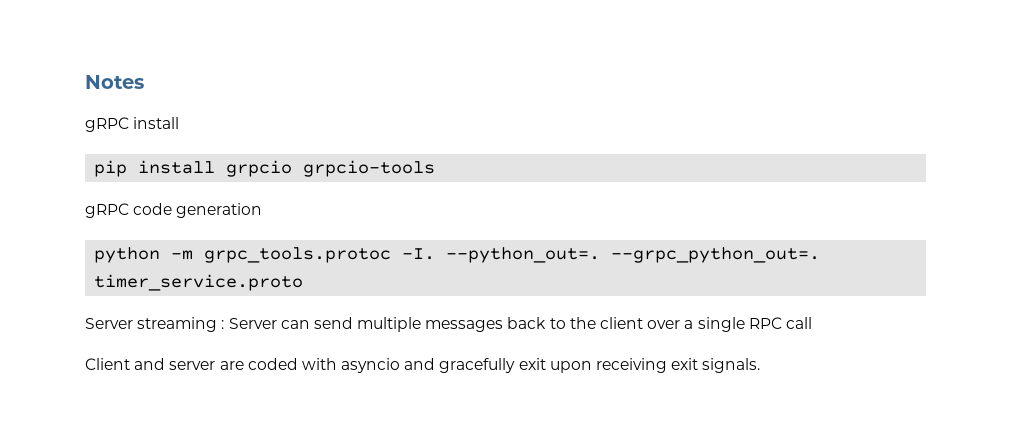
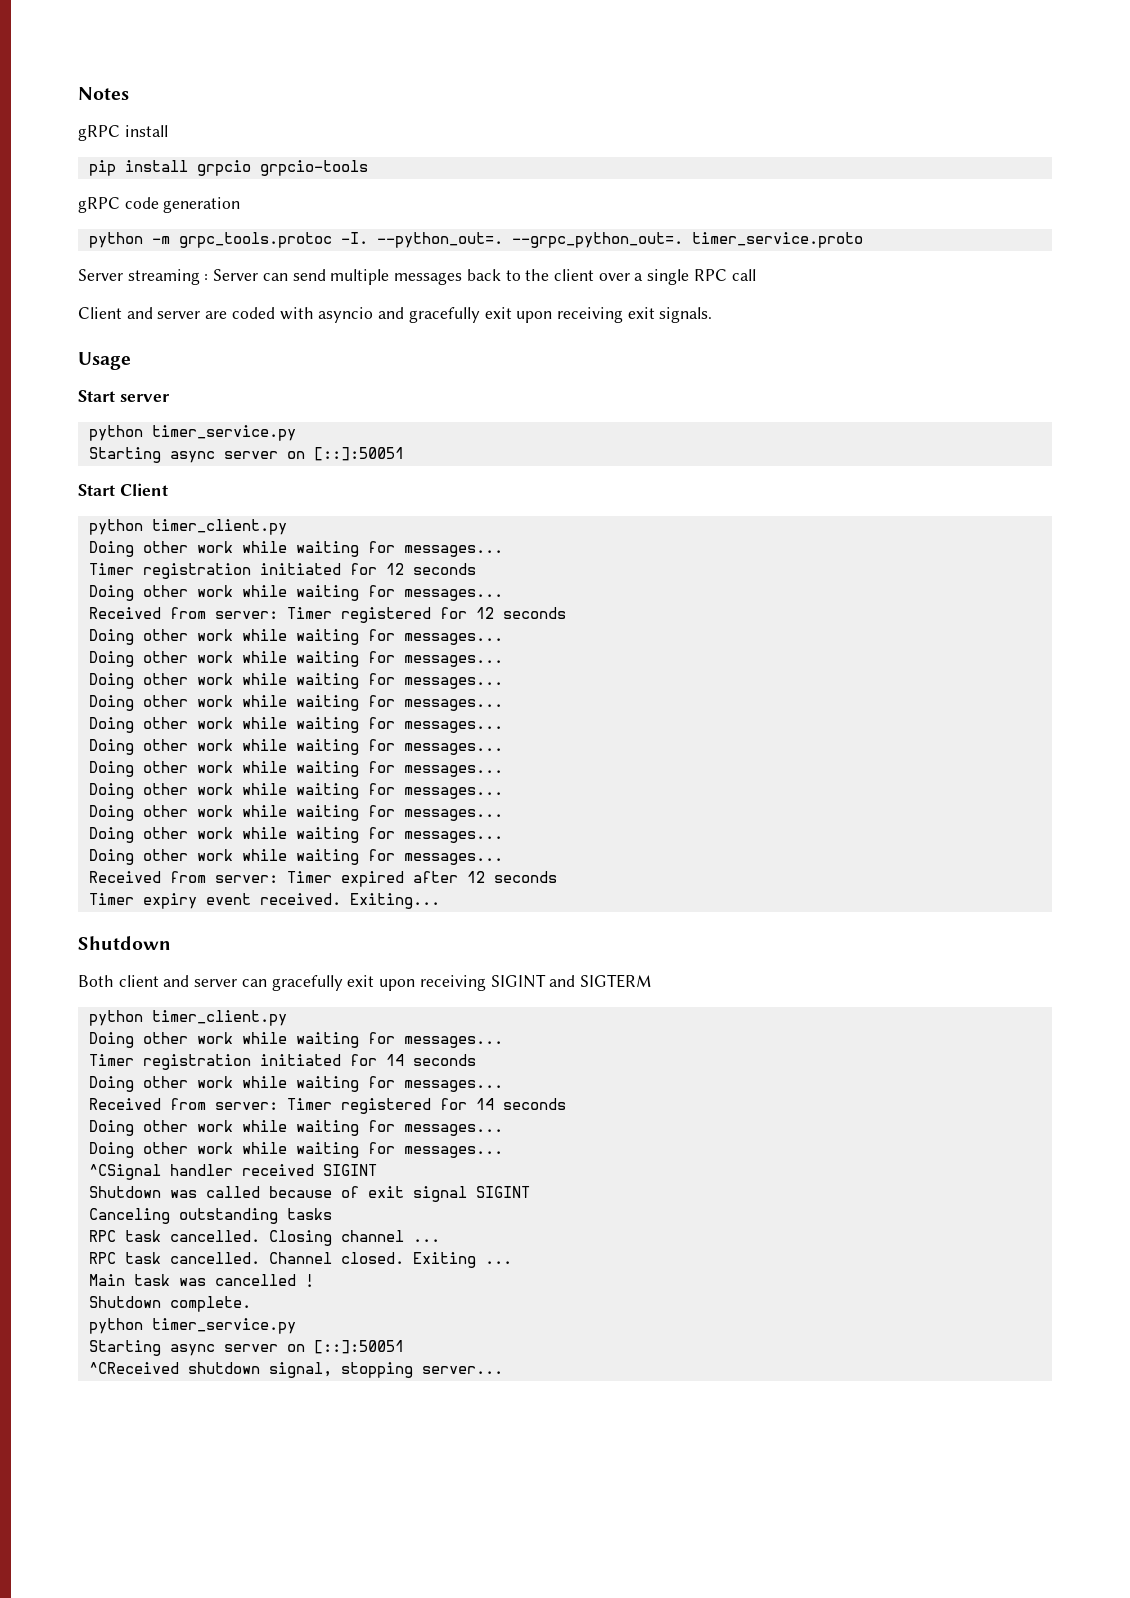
(761, 365) none -> [78,352,131,370] [78,390,170,402] [88,425,296,441] [88,447,404,463] [78,483,168,496] [88,519,287,535] [88,541,503,557] [88,563,476,579] [88,585,503,601] [88,607,566,623] [88,629,503,645] [88,651,503,667] [88,673,503,689] [88,695,503,711] [88,717,503,733] [88,739,503,755] [88,761,503,777] [88,783,503,799] [88,805,503,821] [88,827,503,843] [88,849,503,865] [88,871,557,887] [88,893,440,909] [78,936,171,950] [78,974,652,991] [88,1010,287,1026] [88,1032,503,1048] [88,1054,476,1070] [88,1076,503,1092] [88,1098,566,1114] [88,1120,503,1136] [88,1142,503,1158] [88,1164,377,1180] [88,1186,530,1202] [88,1208,332,1224] [88,1230,440,1246] [88,1252,512,1268] [88,1274,314,1287] [88,1296,251,1312] [88,1318,296,1334] [88,1340,404,1356] [88,1362,503,1378] // Usage // Start server // python timer_service.py // Starting async server on [::]:50051 // Start Client // python timer_client.py // Doing other work while waiting for messages... // Timer registration initiated for 12 seconds // Doing other work while waiting for messages... // Received from server: Timer registered for 12 seconds // Doing other work while waiting for messages... // Doing other work while waiting for messages... // Doing other work while waiting for messages... // Doing other work while waiting for messages... // Doing other work while waiting for messages... // Doing other work while waiting for messages... // Doing other work while waiting for messages... // Doing other work while waiting for messages... // Doing other work while waiting for messages... // Doing other work while waiting for messages... // Doing other work while waiting for messages... // Received from server: Timer expired after 12 seconds // Timer expiry event received. Exiting... // Shutdown // Both client and server can gracefully exit upon receiving SIGINT and SIGTERM // python timer_client.py // Doing other work while waiting for messages... // Timer registration initiated for 14 seconds // Doing other work while waiting for messages... // Received from server: Timer registered for 14 seconds // Doing other work while waiting for messages... // Doing other work while waiting for messages... // ^CSignal handler received SIGINT // Shutdown was called because of exit signal SIGINT // Canceling outstanding tasks // RPC task cancelled. Closing channel ... // RPC task cancelled. Channel closed. Exiting ... // Main task was cancelled ! // Shutdown complete. // python timer_service.py // Starting async server on [::]:50051 // ^CReceived shutdown signal, stopping server...

